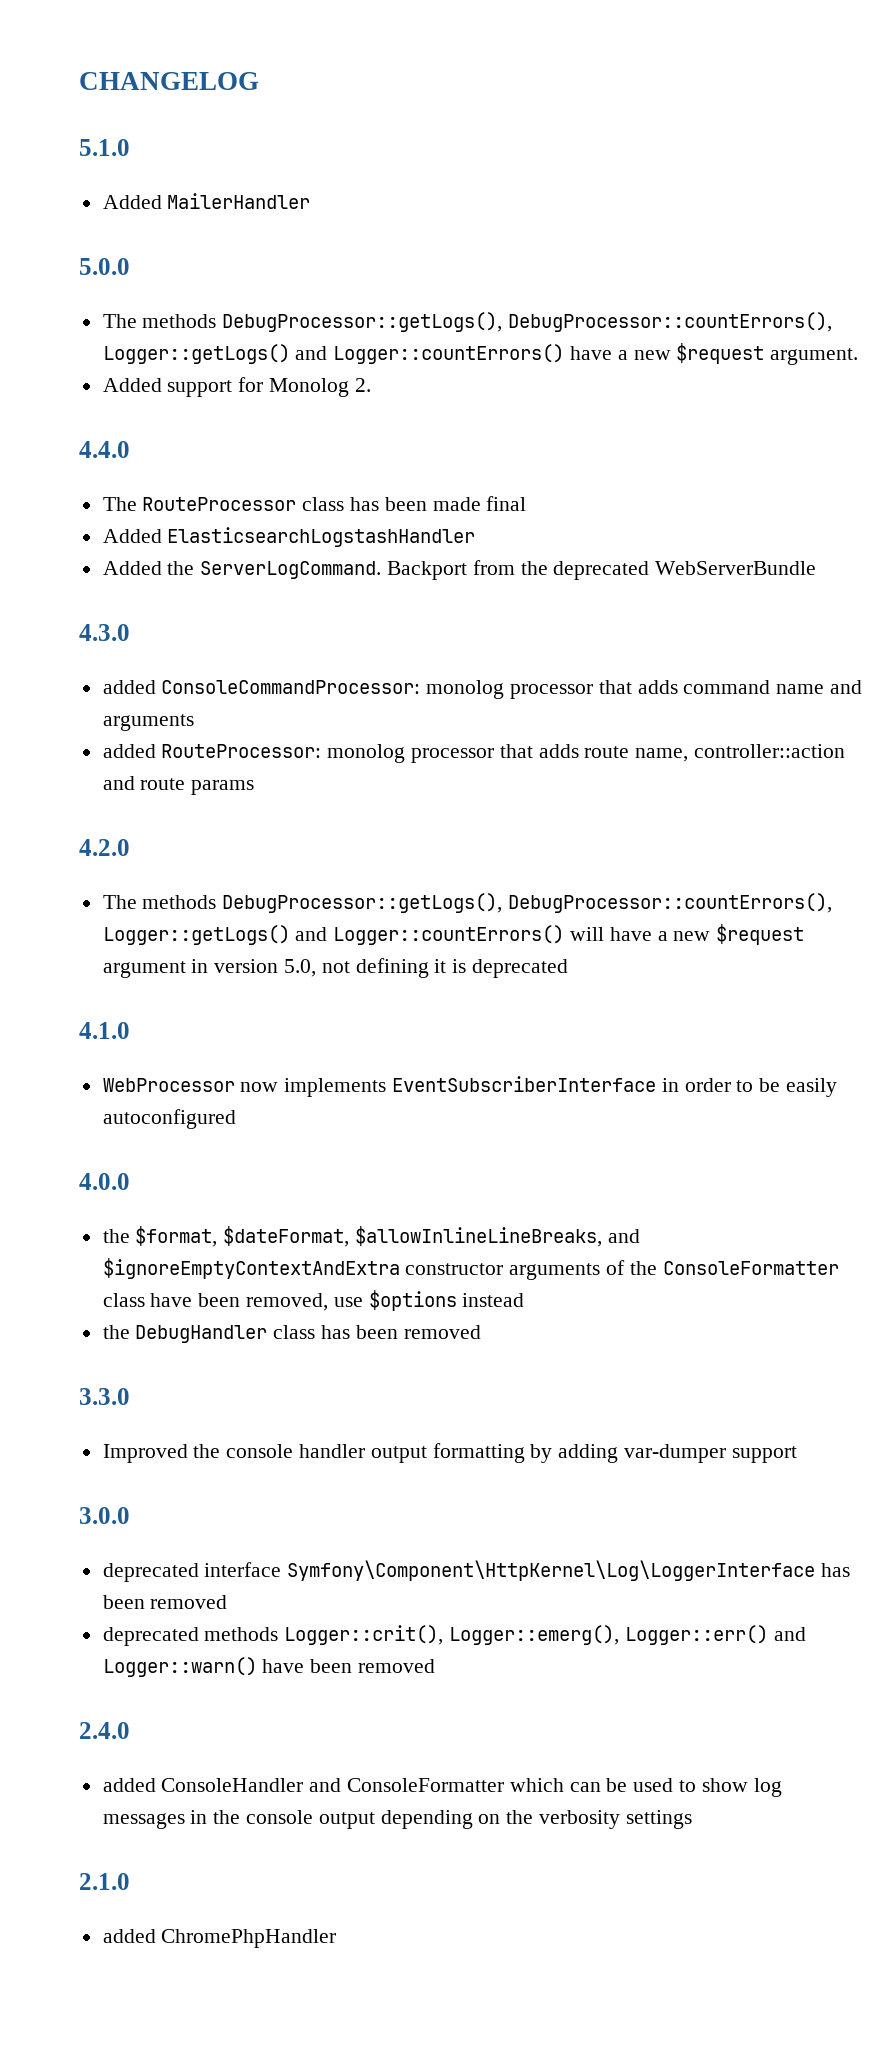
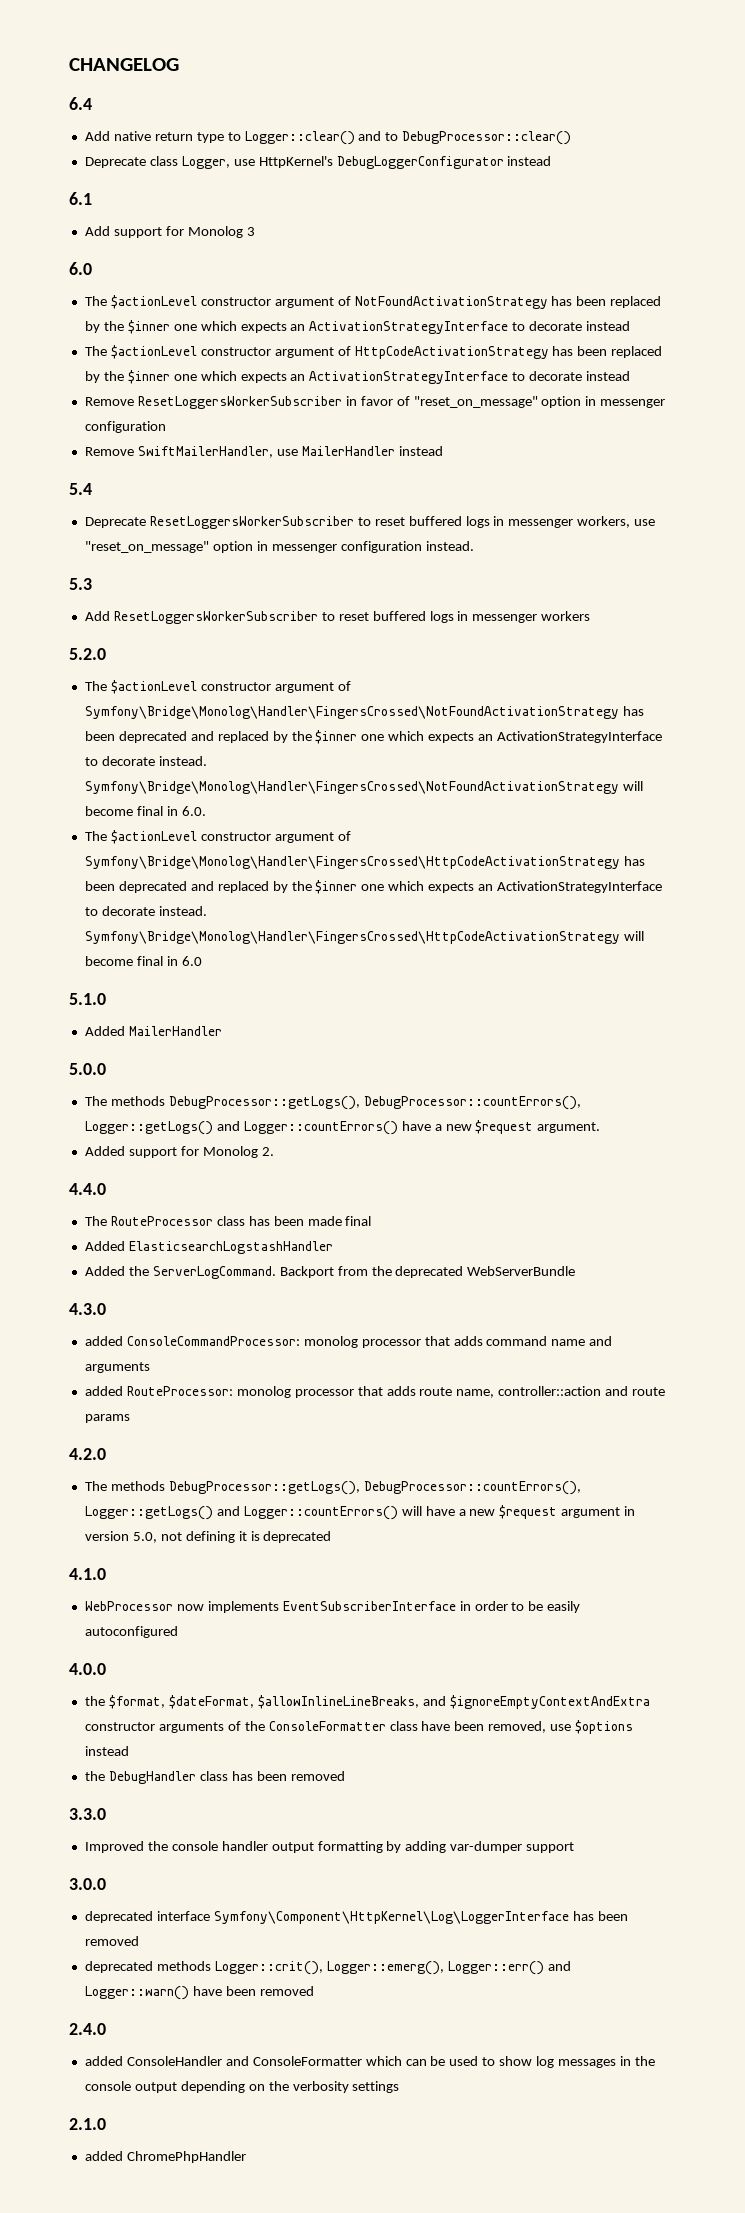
(259, 81) none -> [69,97,92,110] [84,131,572,145] [84,156,552,169] [69,192,92,205] [84,226,255,238] [69,262,92,275] [84,295,662,309] [84,320,631,334] [84,345,663,359] [84,370,631,384] [84,396,666,409] [84,421,166,433] [84,446,443,458] [69,483,92,495] [84,516,656,529] [84,541,474,553] [69,578,92,590] [84,611,591,624] [69,648,106,660] [84,680,351,694] [84,706,644,719] [84,730,663,744] [84,756,207,766] [84,781,643,794] [84,806,206,816] [84,830,351,844] [84,856,645,869] [84,880,663,894] [84,906,207,916] [84,931,644,944] [84,956,202,966] // 6.4 // Add native return type to Logger::clear() and to DebugProcessor::clear() // Deprecate class Logger, use HttpKernel's DebugLoggerConfigurator instead // 6.1 // Add support for Monolog 3 // 6.0 // The $actionLevel constructor argument of NotFoundActivationStrategy has been replaced by the $inner one which expects an ActivationStrategyInterface to decorate instead // The $actionLevel constructor argument of HttpCodeActivationStrategy has been replaced by the $inner one which expects an ActivationStrategyInterface to decorate instead // Remove ResetLoggersWorkerSubscriber in favor of "reset_on_message" option in messenger configuration // Remove SwiftMailerHandler, use MailerHandler instead // 5.4 // Deprecate ResetLoggersWorkerSubscriber to reset buffered logs in messenger workers, use "reset_on_message" option in messenger configuration instead. // 5.3 // Add ResetLoggersWorkerSubscriber to reset buffered logs in messenger workers // 5.2.0 // The $actionLevel constructor argument of Symfony\Bridge\Monolog\Handler\FingersCrossed\NotFoundActivationStrategy has been deprecated and replaced by the $inner one which expects an ActivationStrategyInterface to decorate instead. Symfony\Bridge\Monolog\Handler\FingersCrossed\NotFoundActivationStrategy will become final in 6.0. // The $actionLevel constructor argument of Symfony\Bridge\Monolog\Handler\FingersCrossed\HttpCodeActivationStrategy has been deprecated and replaced by the $inner one which expects an ActivationStrategyInterface to decorate instead. Symfony\Bridge\Monolog\Handler\FingersCrossed\HttpCodeActivationStrategy will become final in 6.0

